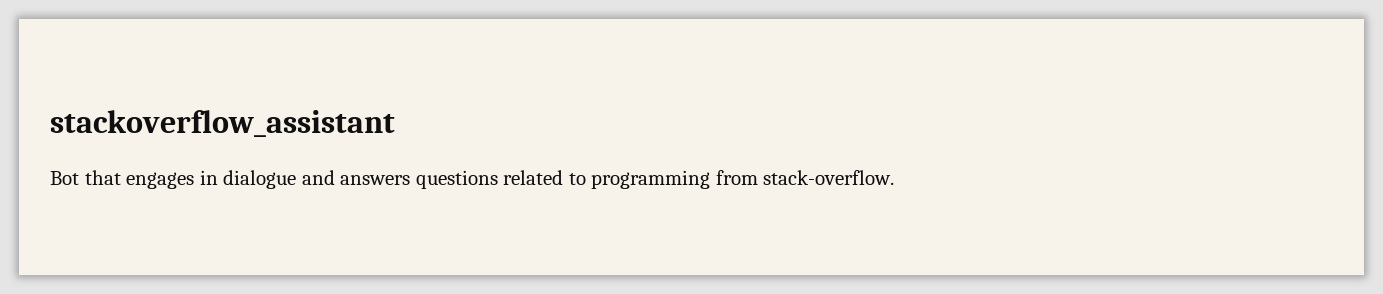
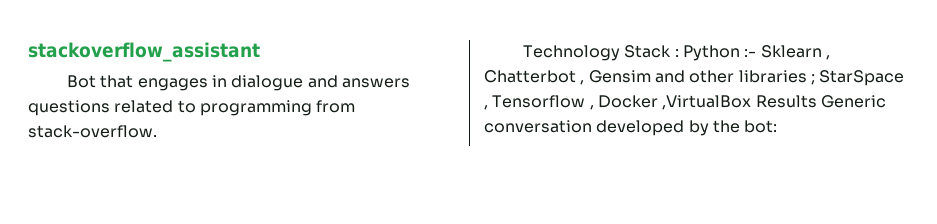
(895, 177) none -> [523,45,830,61] [484,70,905,86] [484,95,886,110] [484,120,778,136] // Technology Stack : Python :- Sklearn , Chatterbot , Gensim and other libraries ; StarSpace , Tensorflow , Docker ,VirtualBox Results Generic conversation developed by the bot:

